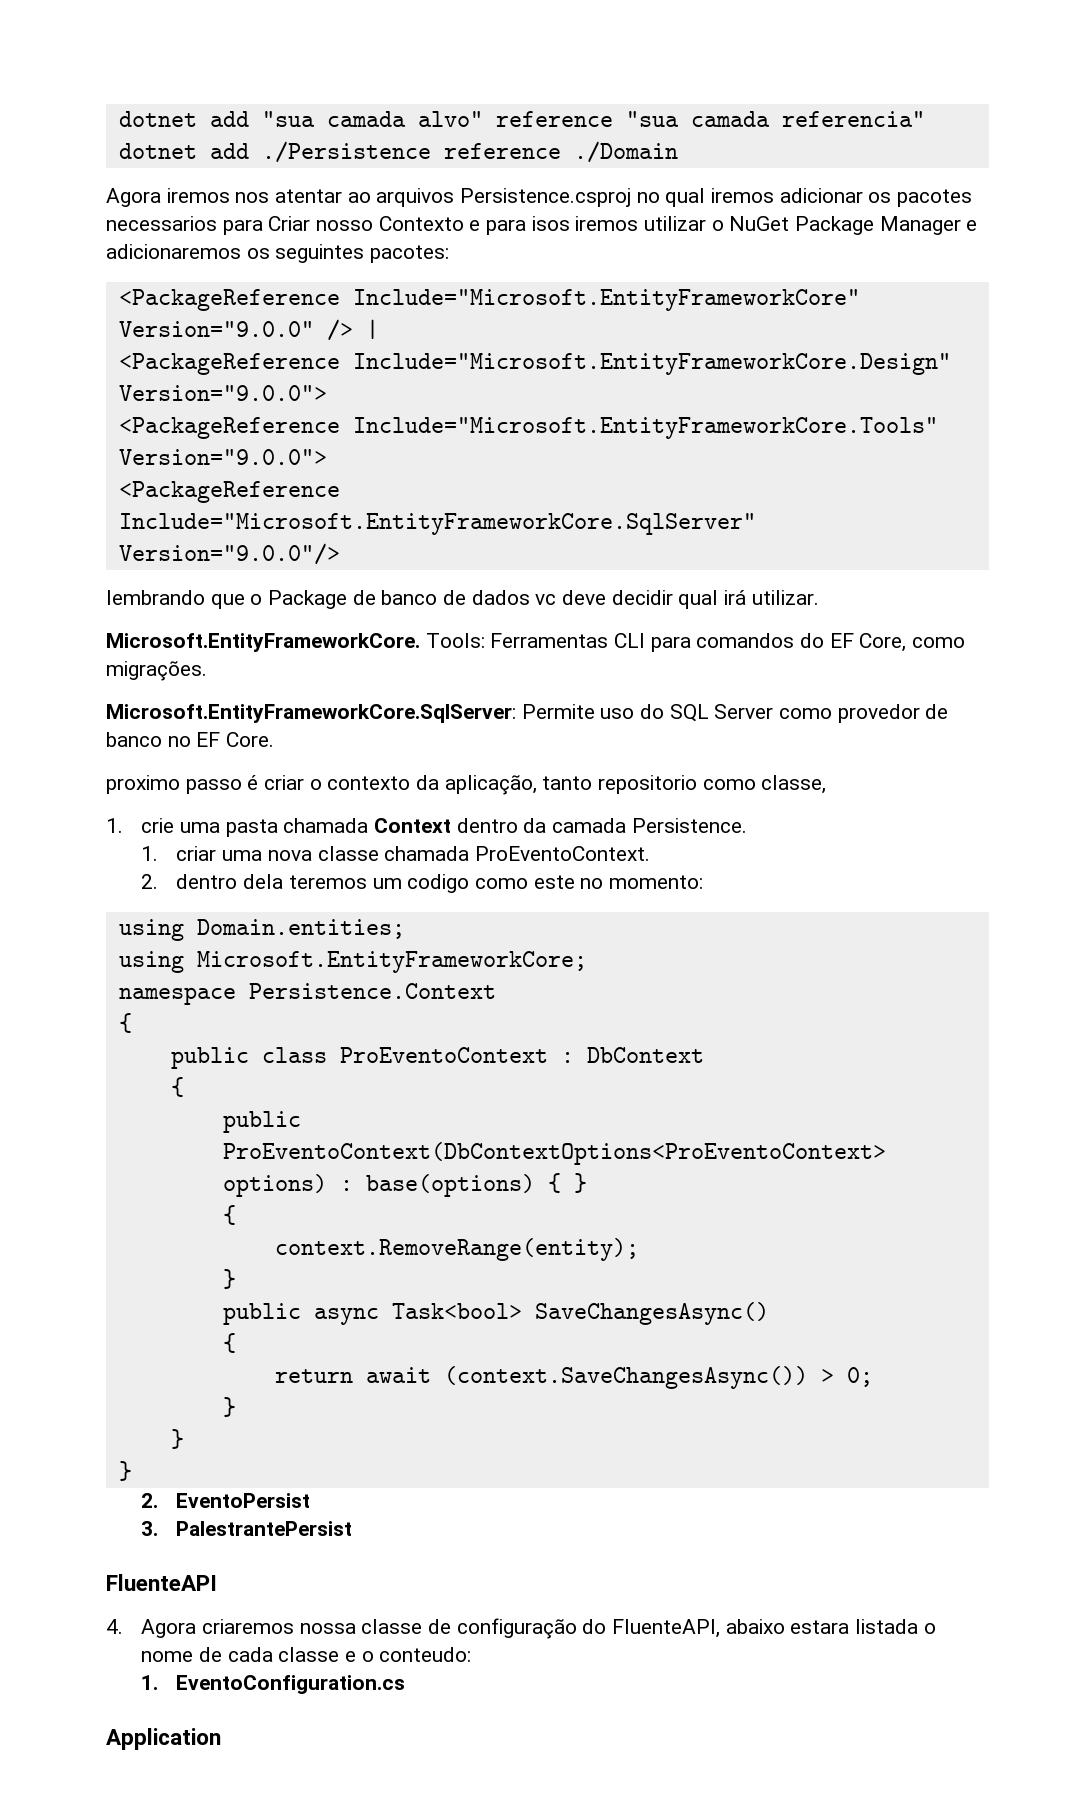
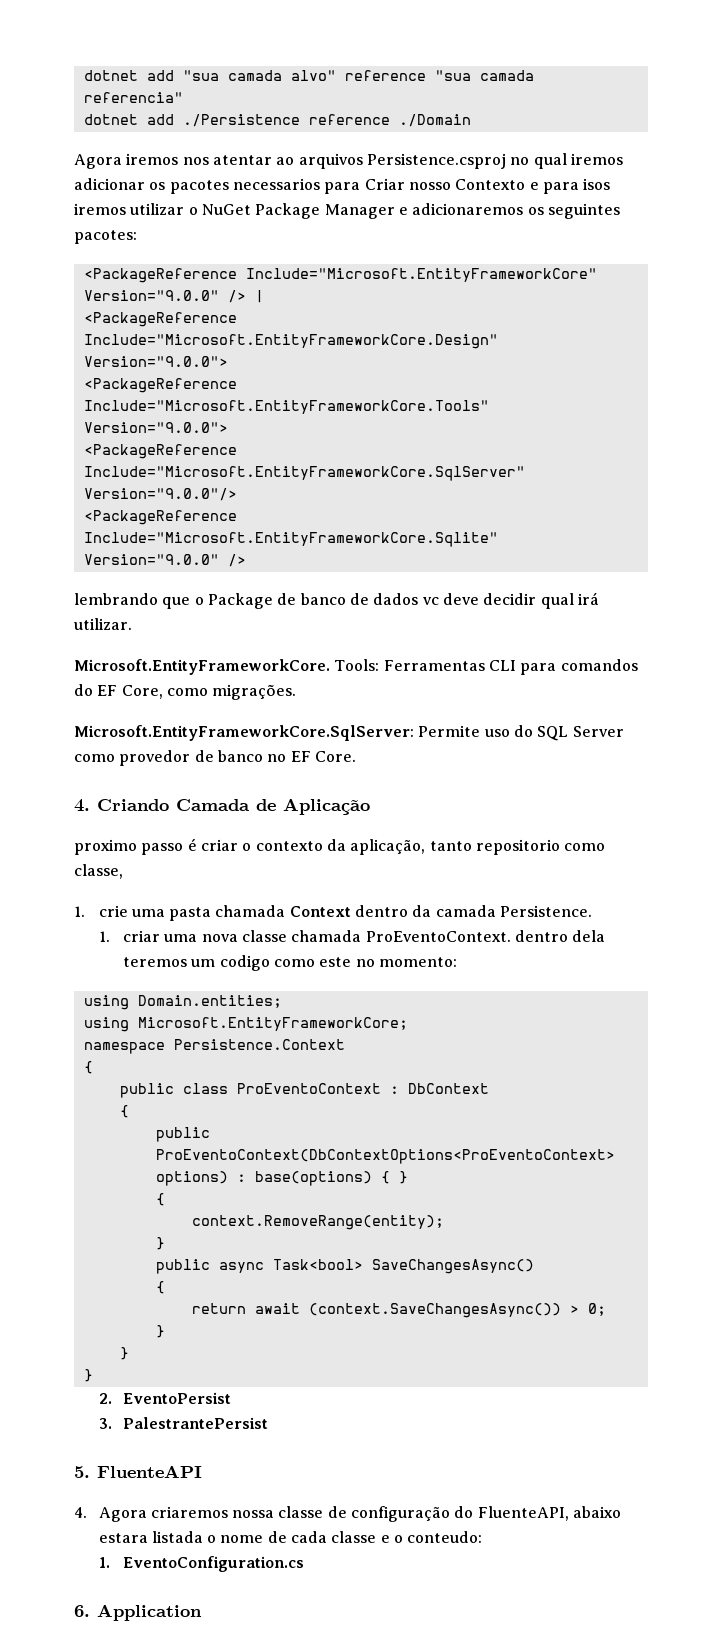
(340, 554) none -> [83,510,237,525] [83,532,498,547] [83,554,246,567] // <PackageReference Include="Microsoft.EntityFrameworkCore.Sqlite" Version="9.0.0" />
(275, 739) none -> [74,798,370,815] // 4. Criando Camada de Aplicação
[141,874,159,889] // 2. -> (511, 936) none
(353, 1528) none -> [74,1466,90,1478] 5.
(406, 1684) none -> [74,1605,90,1617] 6.

